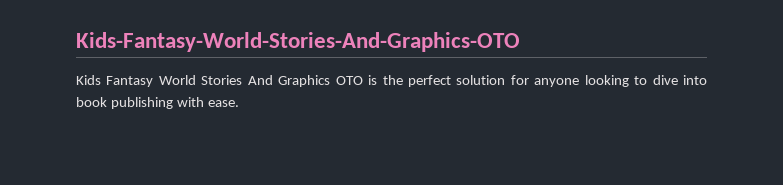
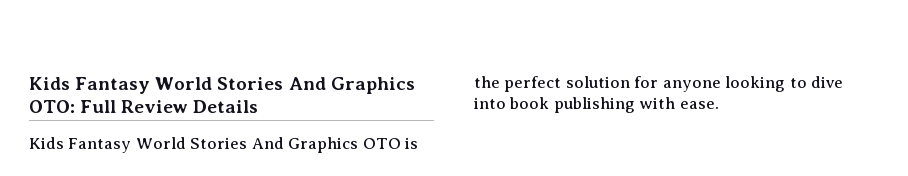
[76,32,520,52] Kids-Fantasy-World-Stories-And-Graphics-OTO -> [29,77,415,94] [29,100,259,113] Kids Fantasy World Stories And Graphics OTO: Full Review Details

